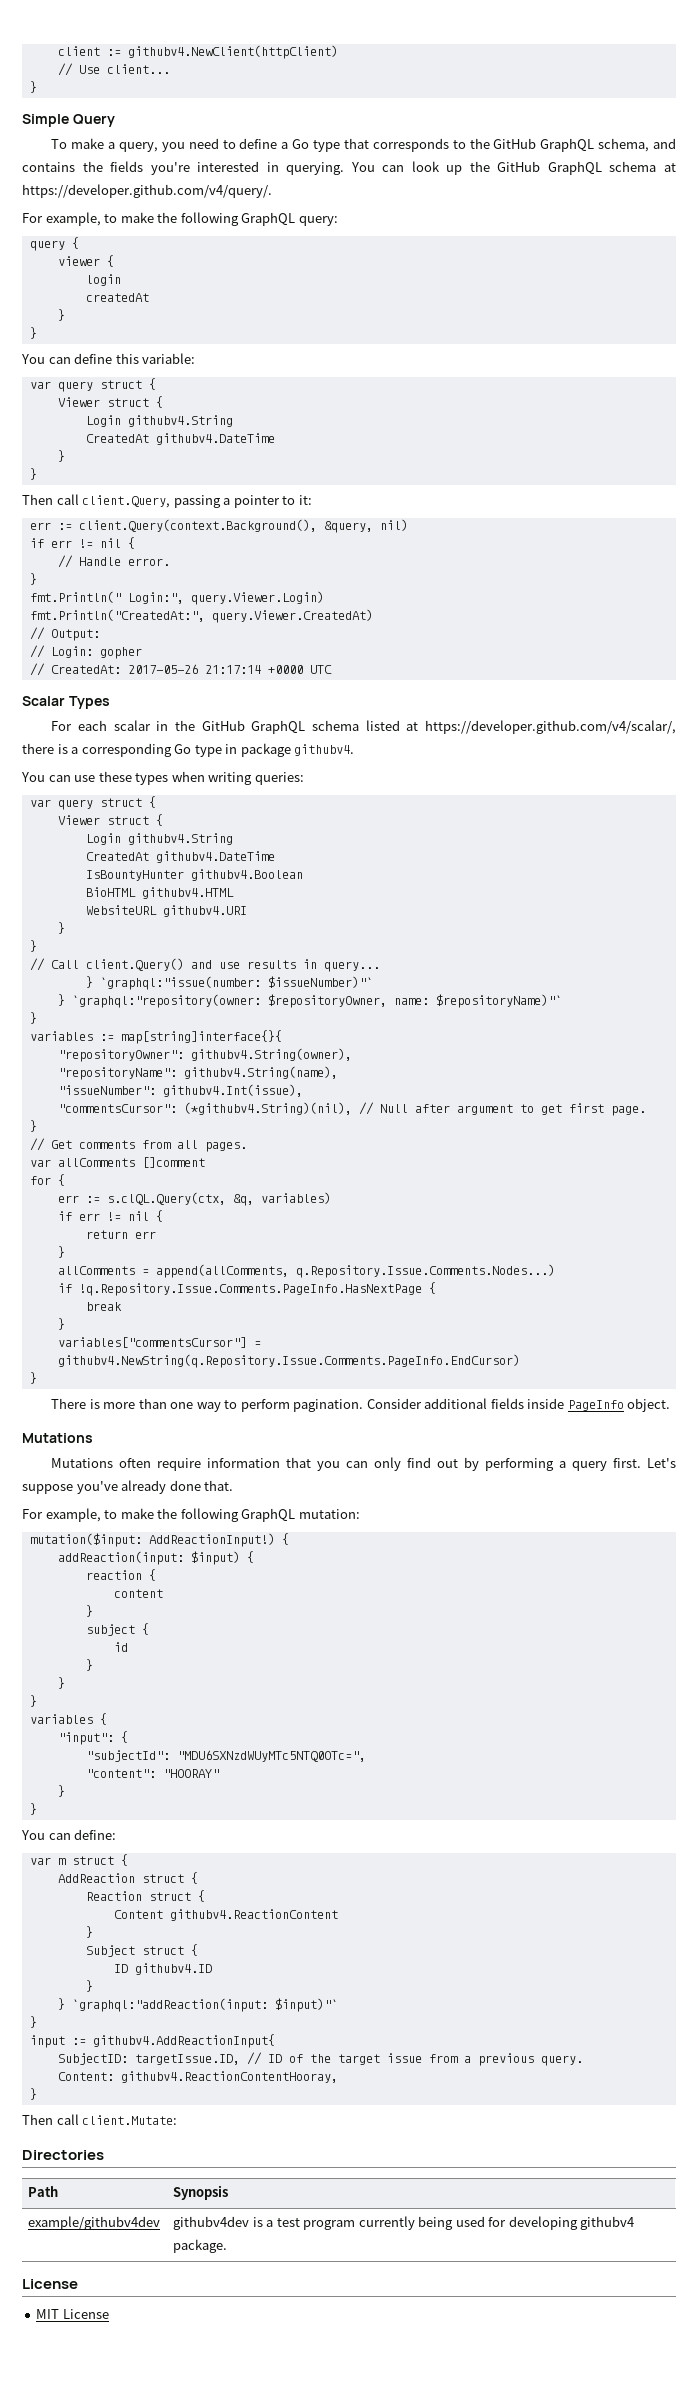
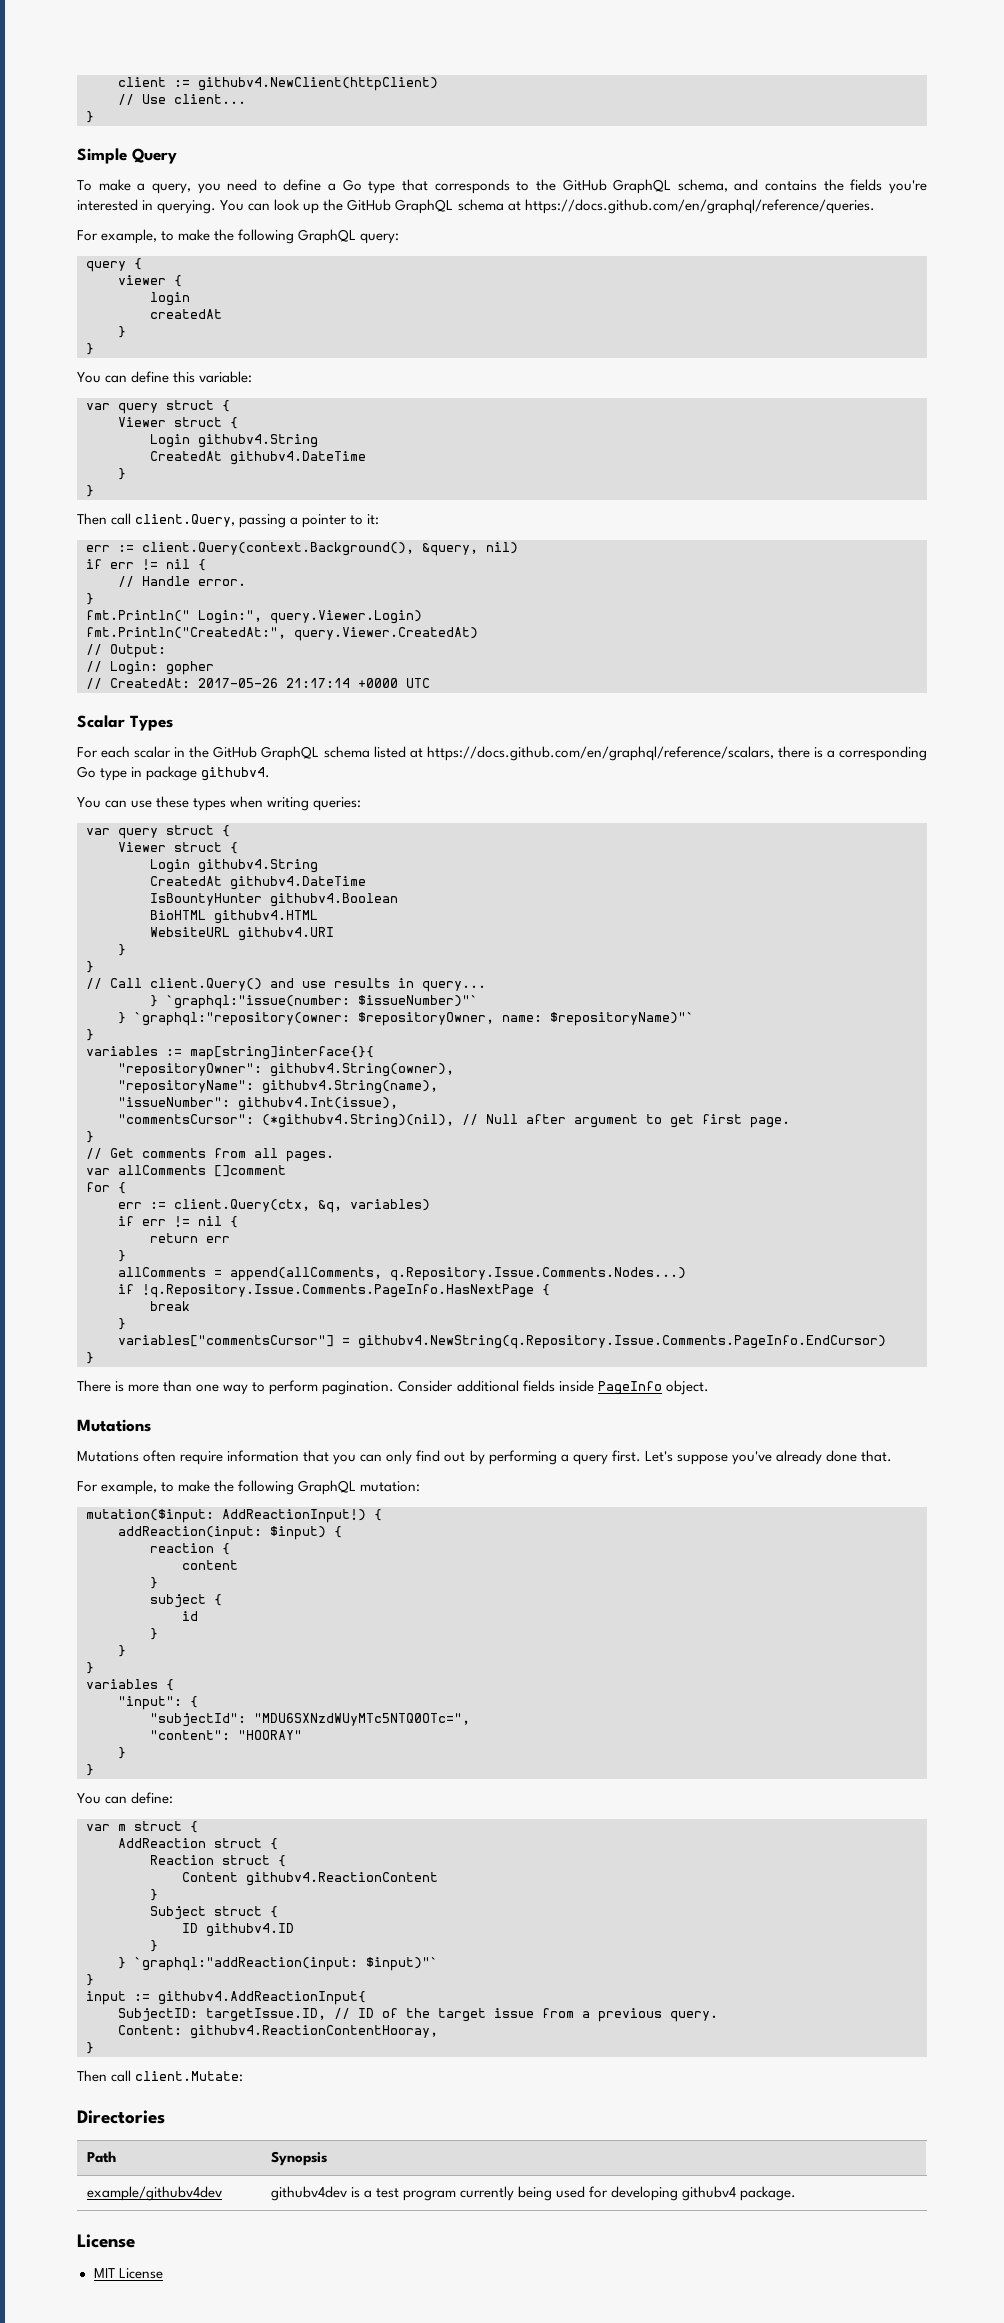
[22,184,272,198] https://developer.github.com/v4/query/. -> [524,199,875,214] https://docs.github.com/en/graphql/reference/queries.
[424,720,676,734] https://developer.github.com/v4/scalar/, -> [426,746,774,761] https://docs.github.com/en/graphql/reference/scalars,
[106,1192,226,1205] s.clQL.Query(ctx, -> [174,1199,310,1212] client.Query(ctx,

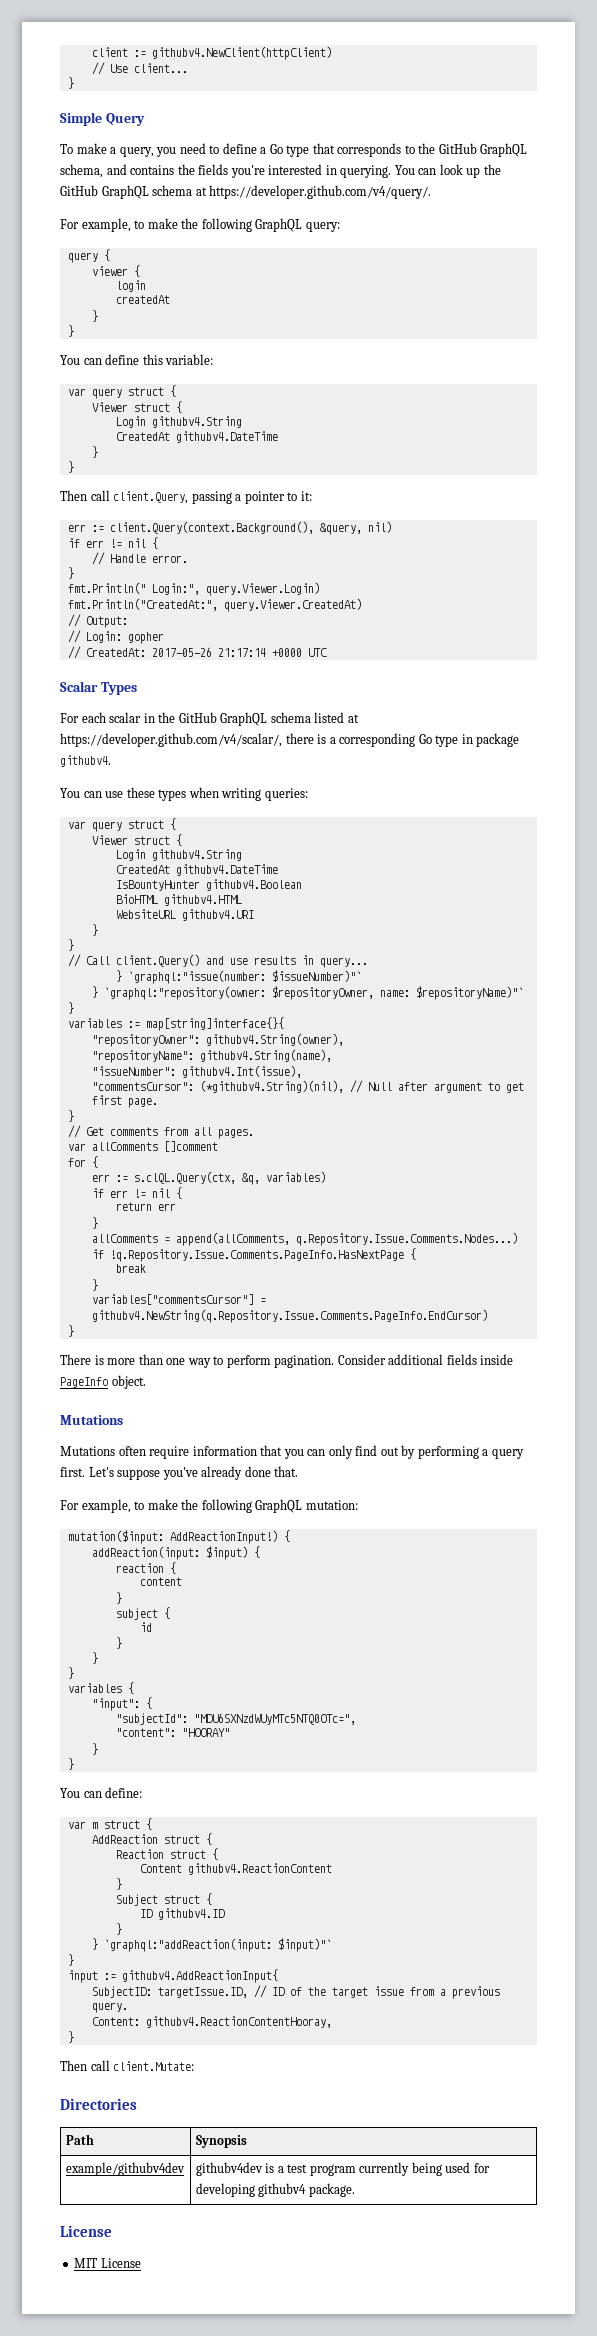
[524,199,875,214] https://docs.github.com/en/graphql/reference/queries. -> [209,185,432,199] https://developer.github.com/v4/query/.
[426,746,774,761] https://docs.github.com/en/graphql/reference/scalars, -> [60,733,282,747] https://developer.github.com/v4/scalar/,
[174,1199,310,1212] client.Query(ctx, -> [133,1171,236,1184] s.clQL.Query(ctx,

